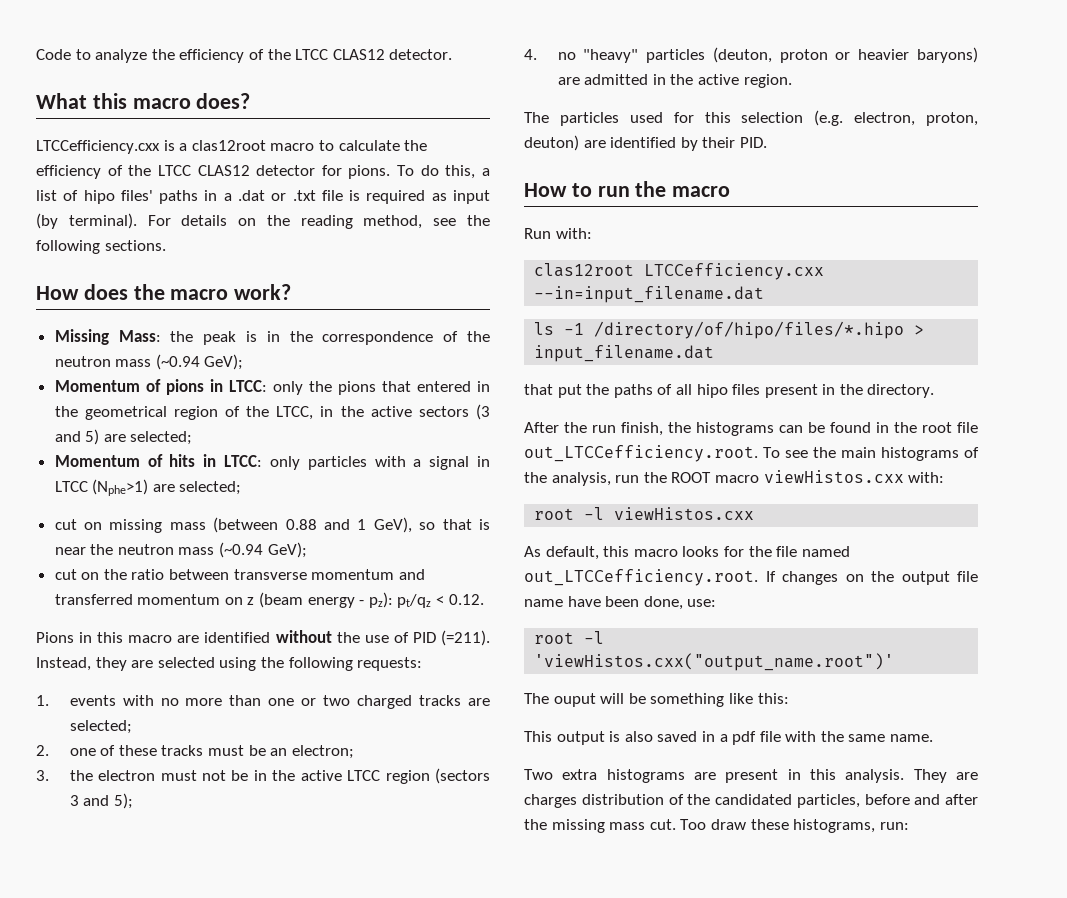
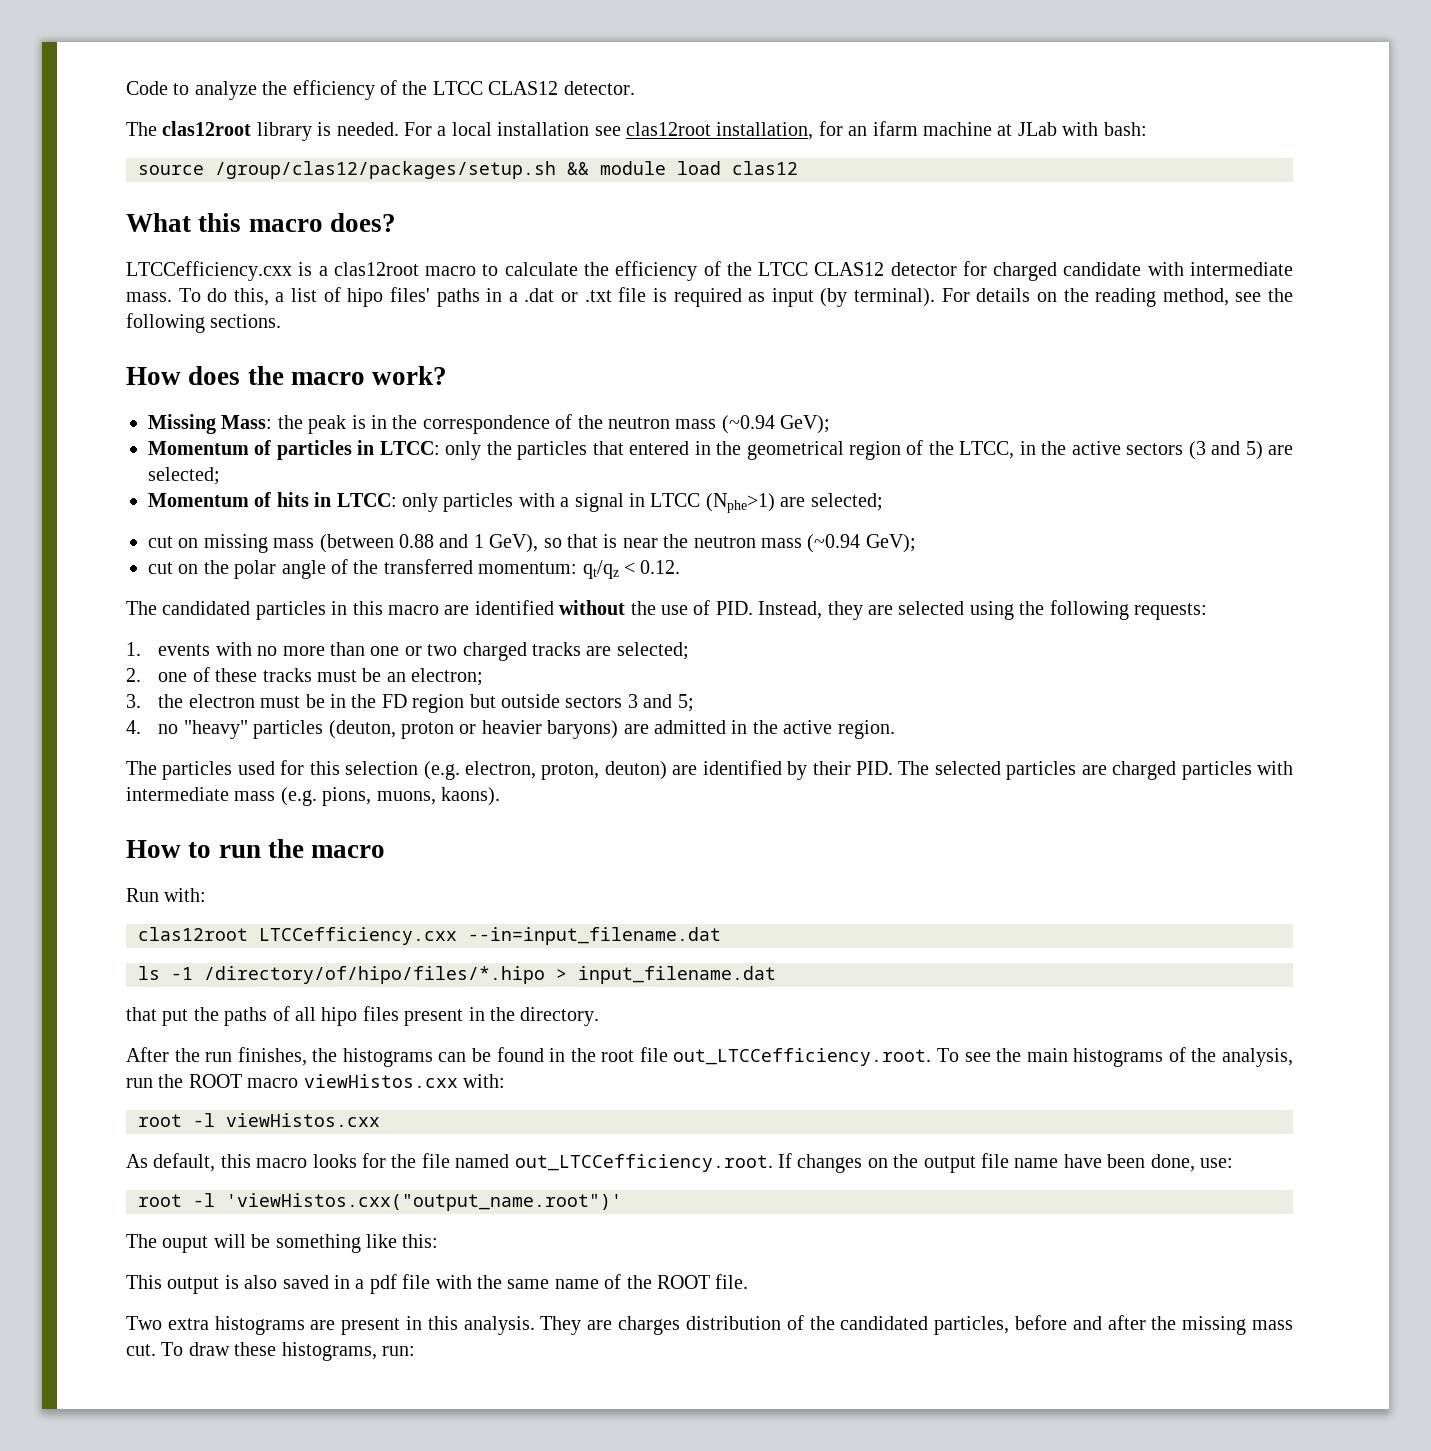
(453, 54) none -> [126,121,1147,141] [138,161,798,179] // The clas12root library is needed. For a local installation see clas12root installation, for an ifarm machine at JLab with bash: // source /group/clas12/packages/setup.sh && module load clas12
[348,165,391,179] pions. -> [993,262,1294,281] [126,292,172,302] charged candidate with intermediate mass.
[165,379,204,395] pions -> [276,440,352,460] particles
[337,381,376,395] pions -> [517,441,588,460] particles
[131,569,425,580] [54,592,432,608] ratio between transverse momentum and transferred momentum on z (beam energy - pz): pt/qz -> [234,559,619,579] polar angle of the transferred momentum: qt/qz
[36,632,74,643] Pions -> [126,601,326,620] The candidated particles
[412,630,490,646] PID (=211). -> [715,601,753,615] PID.
[201,770,226,781] not -> (301, 702) none
[300,768,490,784] active LTCC region (sectors -> [381,694,623,713] FD region but outside sectors
[113,793,133,809] 5); -> [677,694,694,712] 5;
(767, 142) none -> [898,761,1293,780] [126,787,500,806] The selected particles are charged particles with intermediate mass (e.g. pions, muons, kaons).
[621,422,663,436] finish, -> [237,1047,307,1066] finishes,
[890,734,934,742] name. -> [554,1274,749,1289] name of the ROOT file.
[680,819,707,830] Too -> [161,1342,184,1356] To

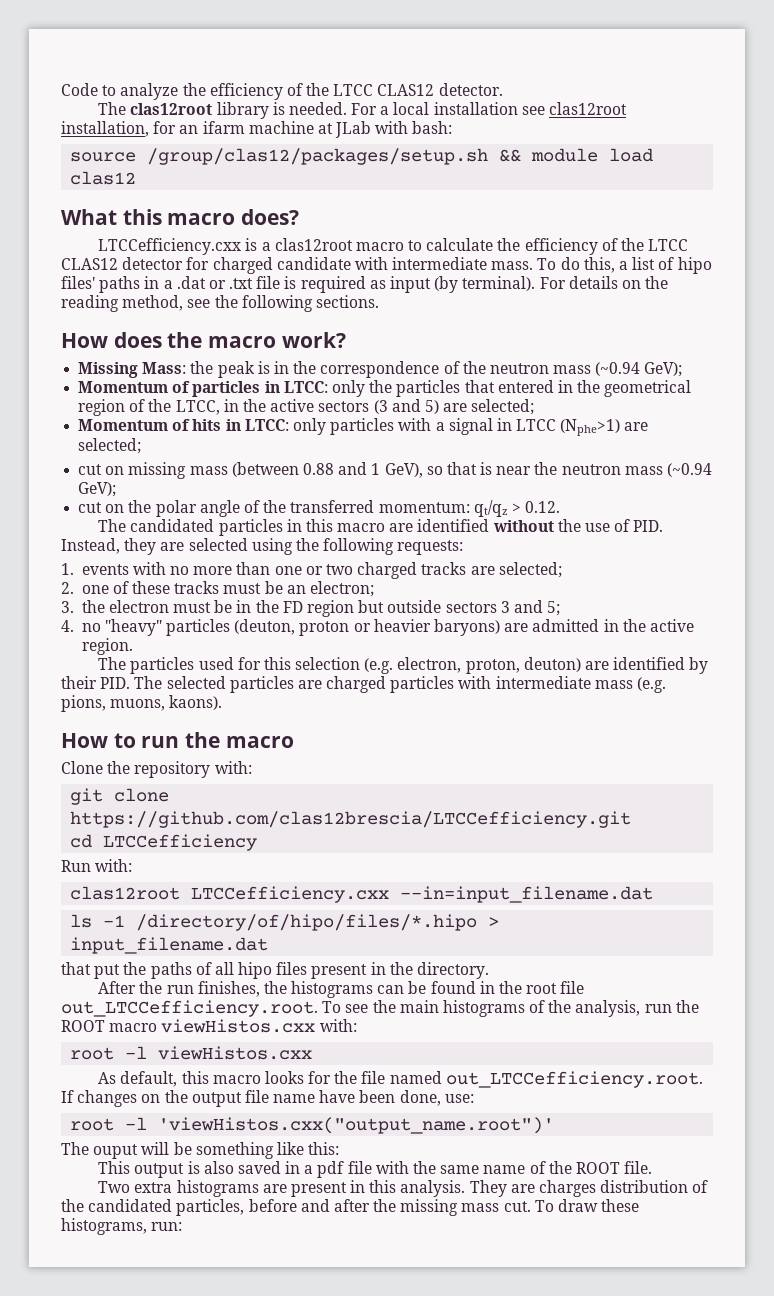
[624,562,635,574] < -> [511,503,521,513] >
(386, 851) none -> [61,761,252,778] [70,788,170,805] [70,811,632,828] [70,834,258,851] // Clone the repository with: // git clone https://github.com/clas12brescia/LTCCefficiency.git // cd LTCCefficiency

